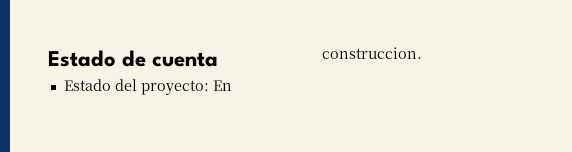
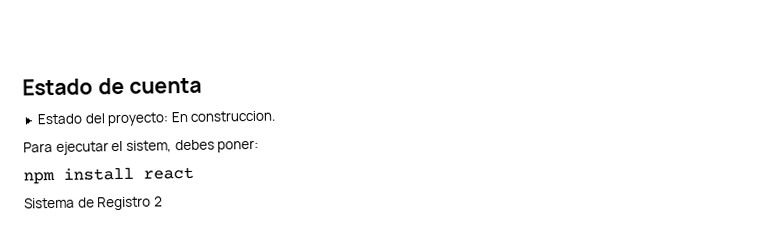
(422, 53) none -> [23,139,260,155] [23,166,194,185] [24,196,163,211] // Para ejecutar el sistem, debes poner: // npm install react // Sistema de Registro 2

